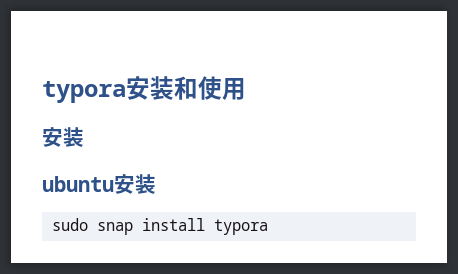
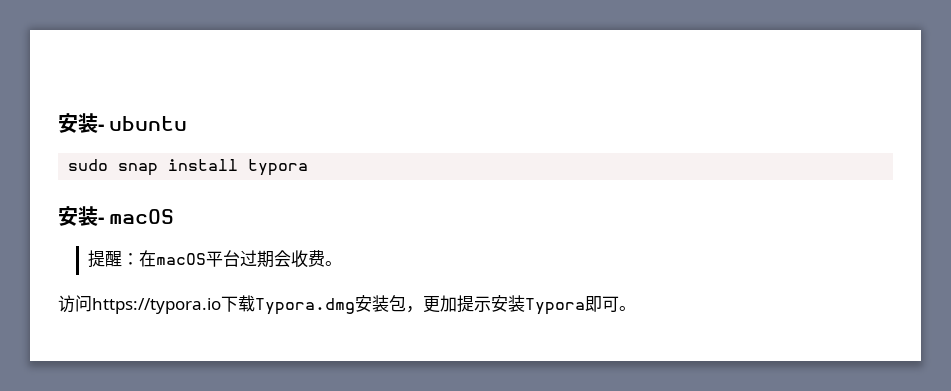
[42,76,246,103] [42,127,84,147] typora安装和使用 // 安装 // -> [58,113,104,133] 安装-
[114,174,156,194] 安装 -> (188, 123) none
(268, 227) none -> [58,206,175,226] [88,250,343,268] [58,295,636,315] // 安装- macOS // 提醒：在macOS平台过期会收费。 // 访问https://typora.io下载Typora.dmg安装包，更加提示安装Typora即可。

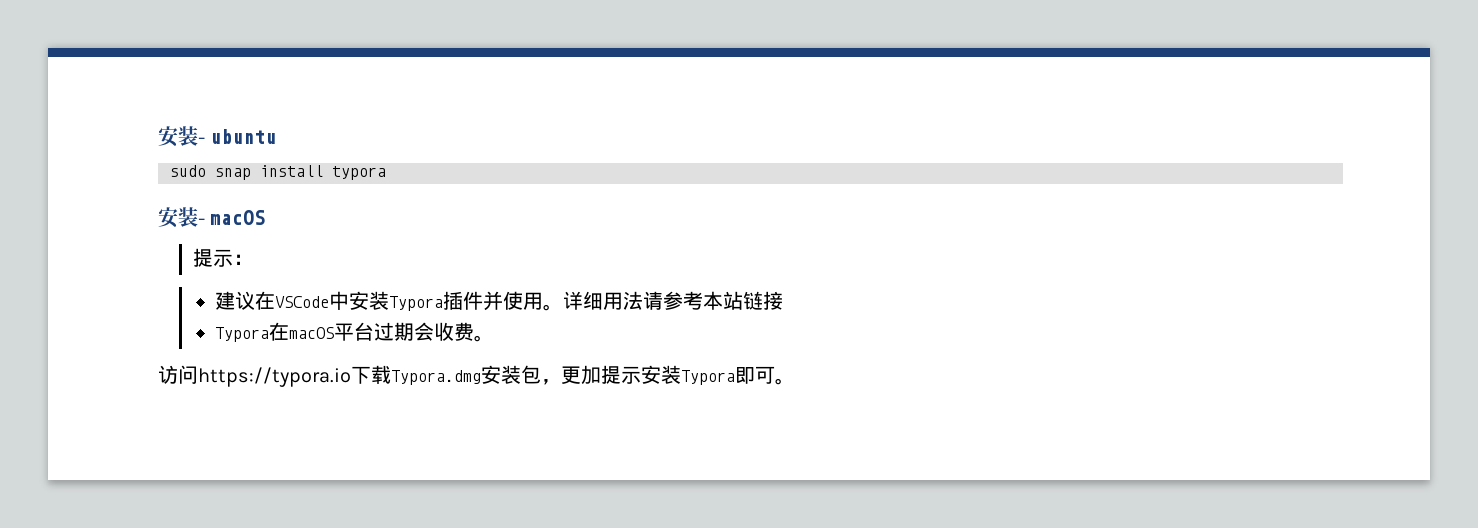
[105,250,123,267] 醒 -> [212,249,233,267] 示
(140, 259) none -> [214,291,783,311] [214,327,269,342] // 建议在VSCode中安装Typora插件并使用。详细用法请参考本站链接 // Typora

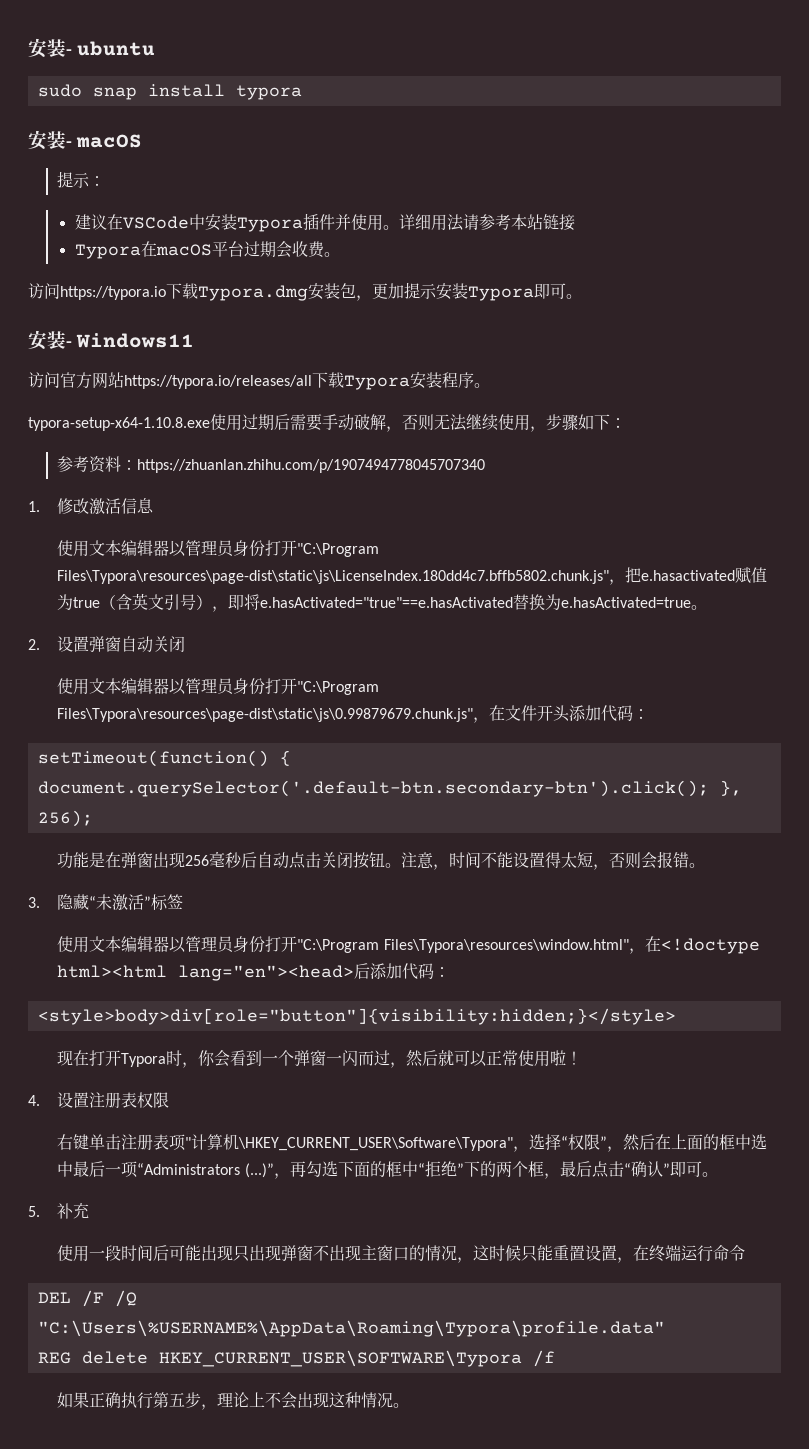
(795, 381) none -> [28,330,194,350] [28,372,490,390] [28,414,626,432] [57,456,486,473] [28,498,155,515] [57,540,380,557] [57,567,768,585] [57,593,708,612] [28,636,186,653] [57,678,380,695] [57,705,650,723] [37,750,291,767] [37,780,742,797] [37,810,93,827] [57,851,706,870] [28,894,184,911] [57,936,760,954] [57,963,451,981] [37,1008,676,1025] [57,1050,583,1068] [28,1092,170,1108] [57,1134,768,1152] [57,1161,718,1179] [28,1203,90,1219] [57,1245,746,1263] [37,1290,137,1307] [37,1320,665,1337] [37,1350,555,1367] [57,1392,410,1410] // 安装- Windows11 // 访问官方网站https://typora.io/releases/all下载Typora安装程序。 // typora-setup-x64-1.10.8.exe使用过期后需要手动破解，否则无法继续使用，步骤如下： // 参考资料：https://zhuanlan.zhihu.com/p/1907494778045707340 // 1.修改激活信息 // 使用文本编辑器以管理员身份打开"C:\Program Files\Typora\resources\page-dist\static\js\LicenseIndex.180dd4c7.bffb5802.chunk.js"，把e.hasactivated赋值为true（含英文引号），即将e.hasActivated="true"==e.hasActivated替换为e.hasActivated=true。 // 2.设置弹窗自动关闭 // 使用文本编辑器以管理员身份打开"C:\Program Files\Typora\resources\page-dist\static\js\0.99879679.chunk.js"，在文件开头添加代码： // setTimeout(function() { document.querySelector('.default-btn.secondary-btn').click(); }, 256); // 功能是在弹窗出现256毫秒后自动点击关闭按钮。注意，时间不能设置得太短，否则会报错。 // 3.隐藏“未激活”标签 // 使用文本编辑器以管理员身份打开"C:\Program Files\Typora\resources\window.html"，在<!doctype html><html lang="en"><head>后添加代码： // <style>body>div[role="button"]{visibility:hidden;}</style> // 现在打开Typora时，你会看到一个弹窗一闪而过，然后就可以正常使用啦！ // 4.设置注册表权限 // 右键单击注册表项"计算机\HKEY_CURRENT_USER\Software\Typora"，选择“权限”，然后在上面的框中选中最后一项“Administrators (...)”，再勾选下面的框中“拒绝”下的两个框，最后点击“确认”即可。 // 5.补充 // 使用一段时间后可能出现只出现弹窗不出现主窗口的情况，这时候只能重置设置，在终端运行命令 // DEL /F /Q "C:\Users\%USERNAME%\AppData\Roaming\Typora\profile.data" // REG delete HKEY_CURRENT_USER\SOFTWARE\Typora /f // 如果正确执行第五步，理论上不会出现这种情况。

